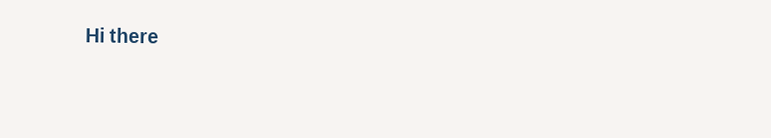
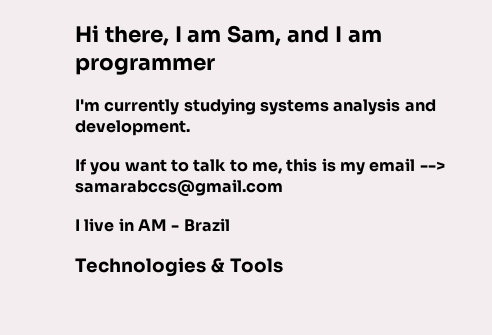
[109,27,160,44] there -> [104,25,382,46] [75,57,215,75] [75,98,436,115] [75,120,190,136] [75,158,446,175] [75,179,283,196] [75,218,230,232] [75,257,283,277] there, I am Sam, and I am programmer // I'm currently studying systems analysis and development. // If you want to talk to me, this is my email --> samarabccs@gmail.com // I live in AM - Brazil // Technologies & Tools

